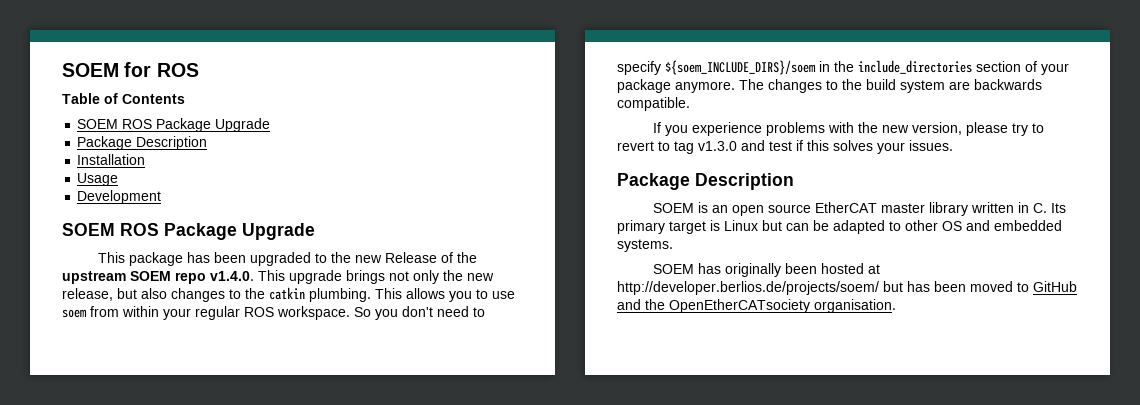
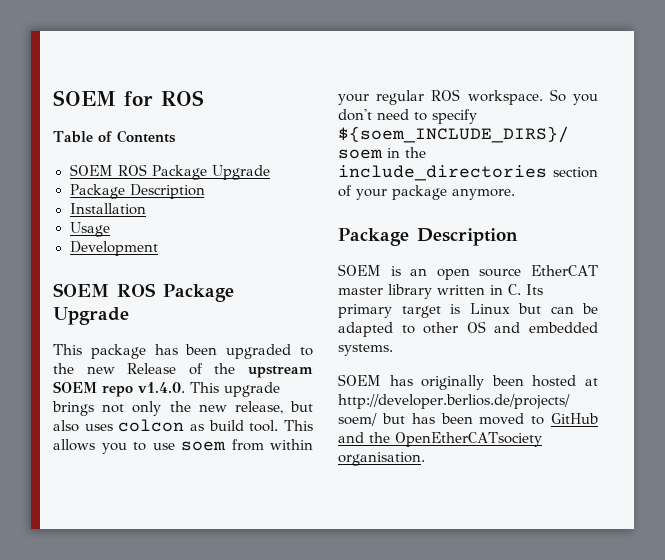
[171,287,371,302] changes to the catkin plumbing. -> [84,419,279,432] uses colcon as build tool.
[739,79,1042,93] [617,97,690,111] [652,122,1044,136] [617,140,953,154] The changes to the build system are backwards compatible. // If you experience problems with the new version, please try to revert to tag v1.3.0 and test if this solves your issues. -> (515, 194) none

